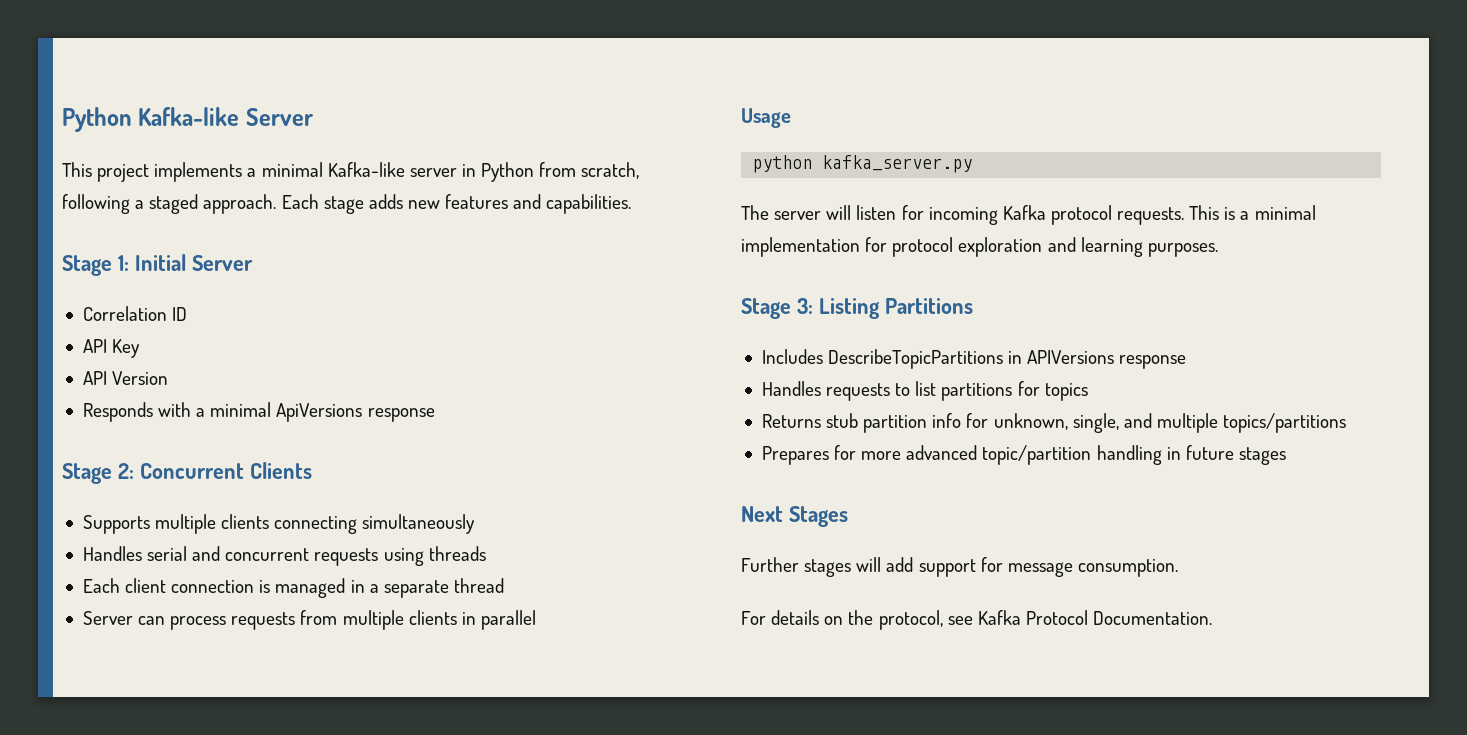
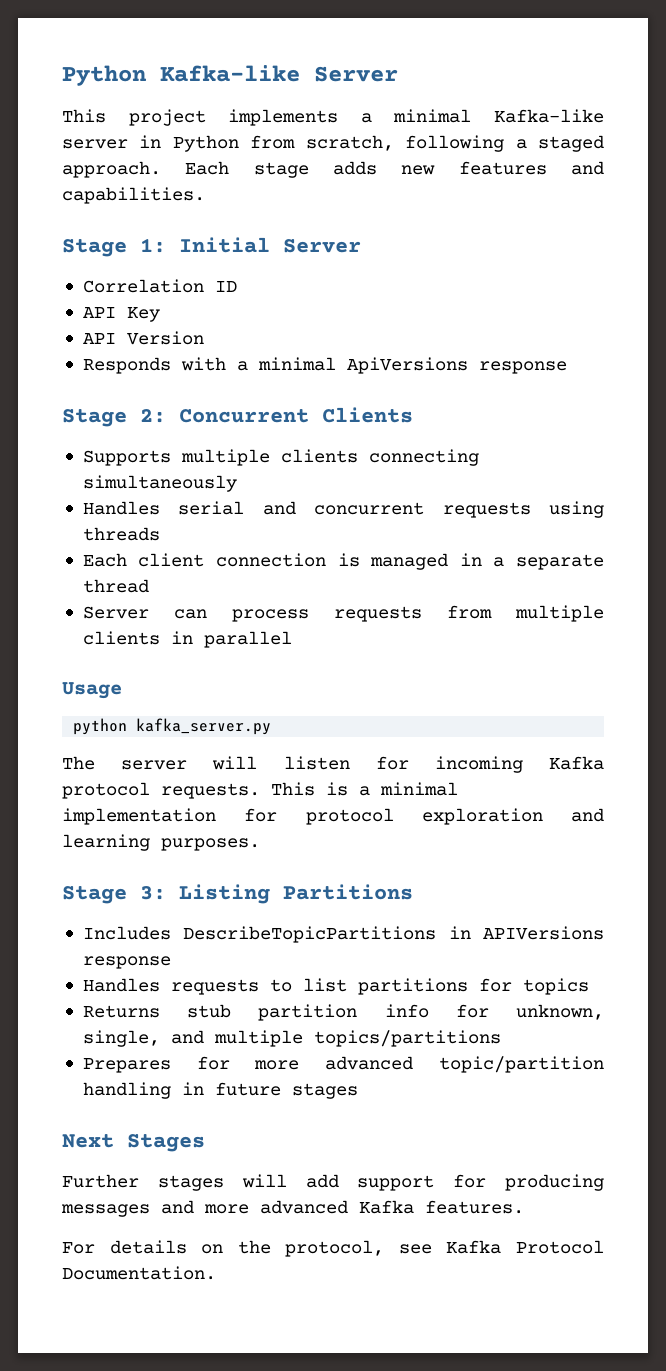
[1007,559,1178,577] message consumption. -> [504,1174,604,1191] [61,1200,524,1217] producing messages and more advanced Kafka features.

